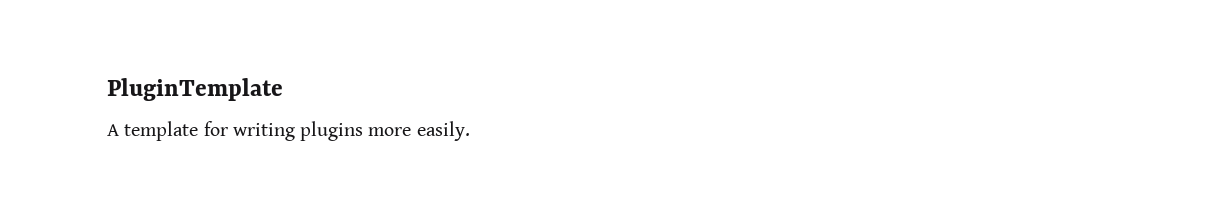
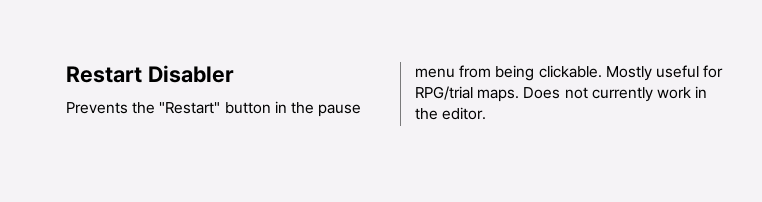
[107,78,283,101] [107,121,470,141] PluginTemplate // A template for writing plugins more easily. -> [66,65,234,83] [66,101,362,117] [415,65,724,81] [415,86,708,102] [415,107,487,120] Restart Disabler // Prevents the "Restart" button in the pause menu from being clickable. Mostly useful for RPG/trial maps. Does not currently work in the editor.

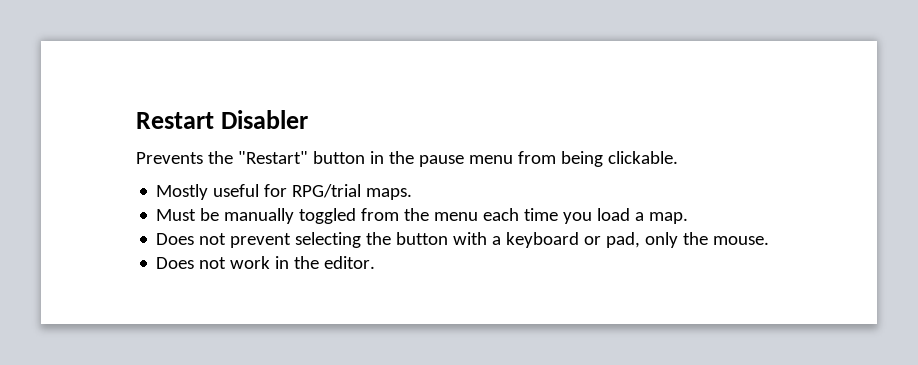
(602, 71) none -> (678, 157) //
[523,87,653,102] Does not currently -> [156,208,689,224] [156,232,770,248] [156,257,227,269] // Must be manually toggled from the menu each time you load a map. // Does not prevent selecting the button with a keyboard or pad, only the mouse. // Does not

